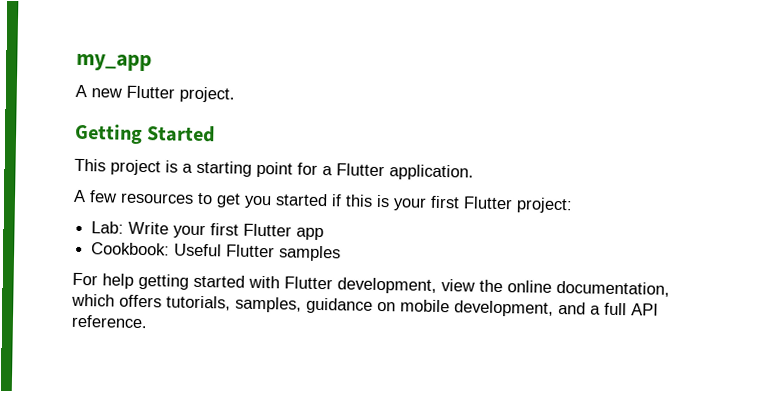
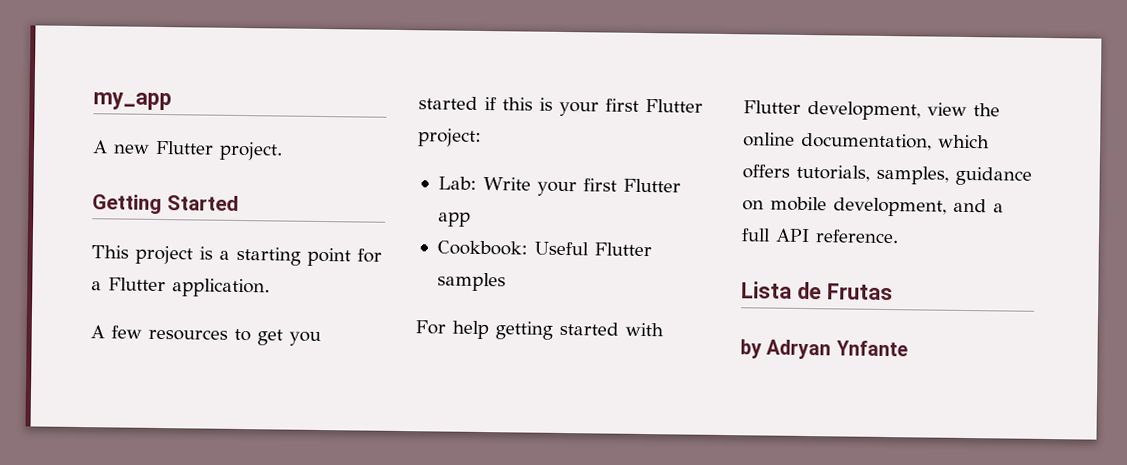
(148, 321) none -> [741,281,893,301] [740,339,908,360] // Lista de Frutas // by Adryan Ynfante

